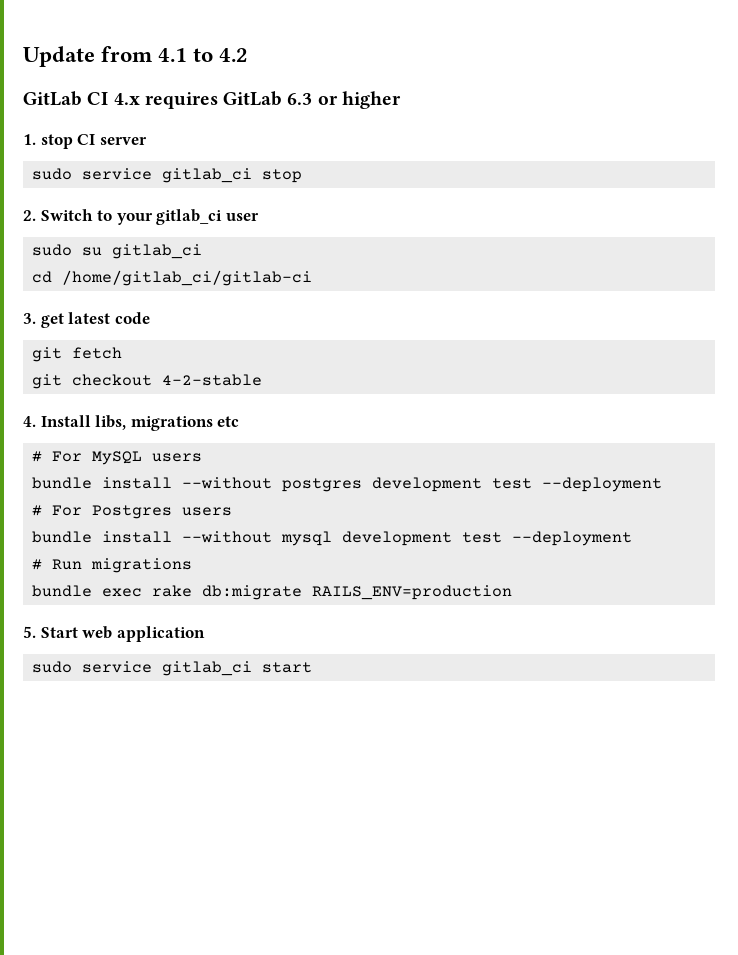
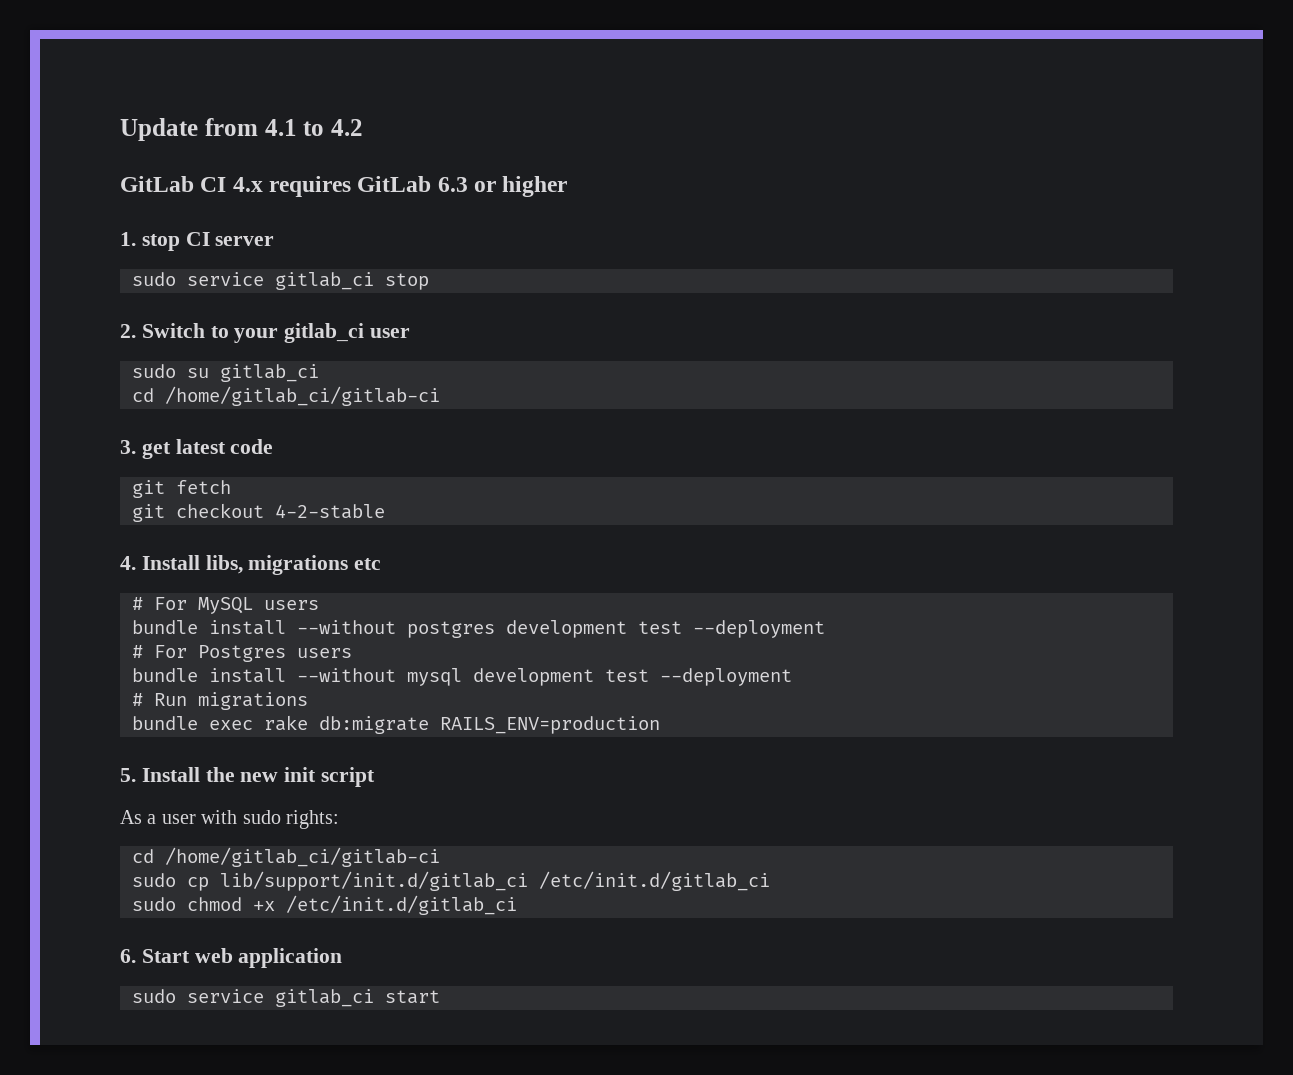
(36, 632) none -> [141,767,376,787] [120,810,339,829] [132,847,440,867] [132,871,770,891] [132,895,517,915] [120,949,136,963] Install the new init script // As a user with sudo rights: // cd /home/gitlab_ci/gitlab-ci // sudo cp lib/support/init.d/gitlab_ci /etc/init.d/gitlab_ci // sudo chmod +x /etc/init.d/gitlab_ci // 6.

